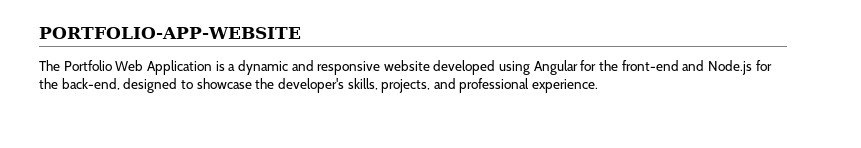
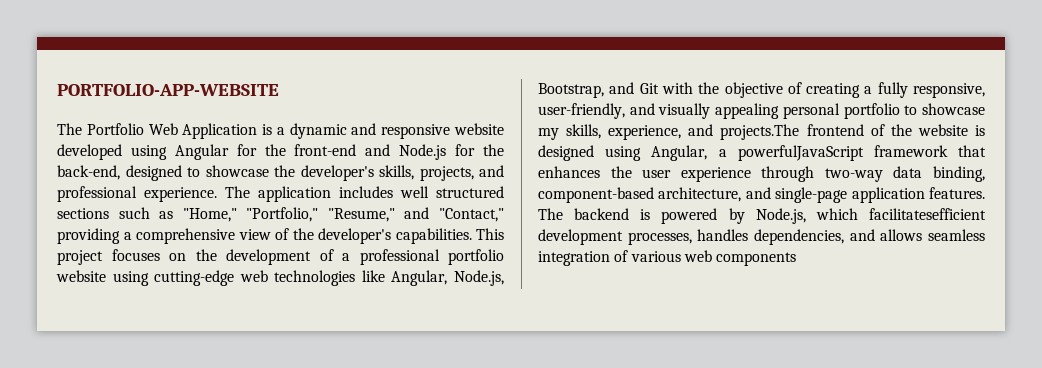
(599, 86) none -> [225,186,504,202] [57,207,504,222] [57,228,504,244] [57,249,504,265] [56,270,504,286] [538,82,985,98] [538,103,985,119] [538,124,985,140] [538,145,987,161] [538,166,985,182] [538,187,986,203] [538,208,986,224] [538,229,986,245] [538,250,797,266] The application includes well structured sections such as "Home," "Portfolio," "Resume," and "Contact," providing a comprehensive view of the developer's capabilities. This project focuses on the development of a professional portfolio website using cutting-edge web technologies like Angular, Node.js, Bootstrap, and Git with the objective of creating a fully responsive, user-friendly, and visually appealing personal portfolio to showcase my skills, experience, and projects.The frontend of the website is designed using Angular, a powerfulJavaScript framework that enhances the user experience through two-way data binding, component-based architecture, and single-page application features. The backend is powered by Node.js, which facilitatesefficient development processes, handles dependencies, and allows seamless integration of various web components

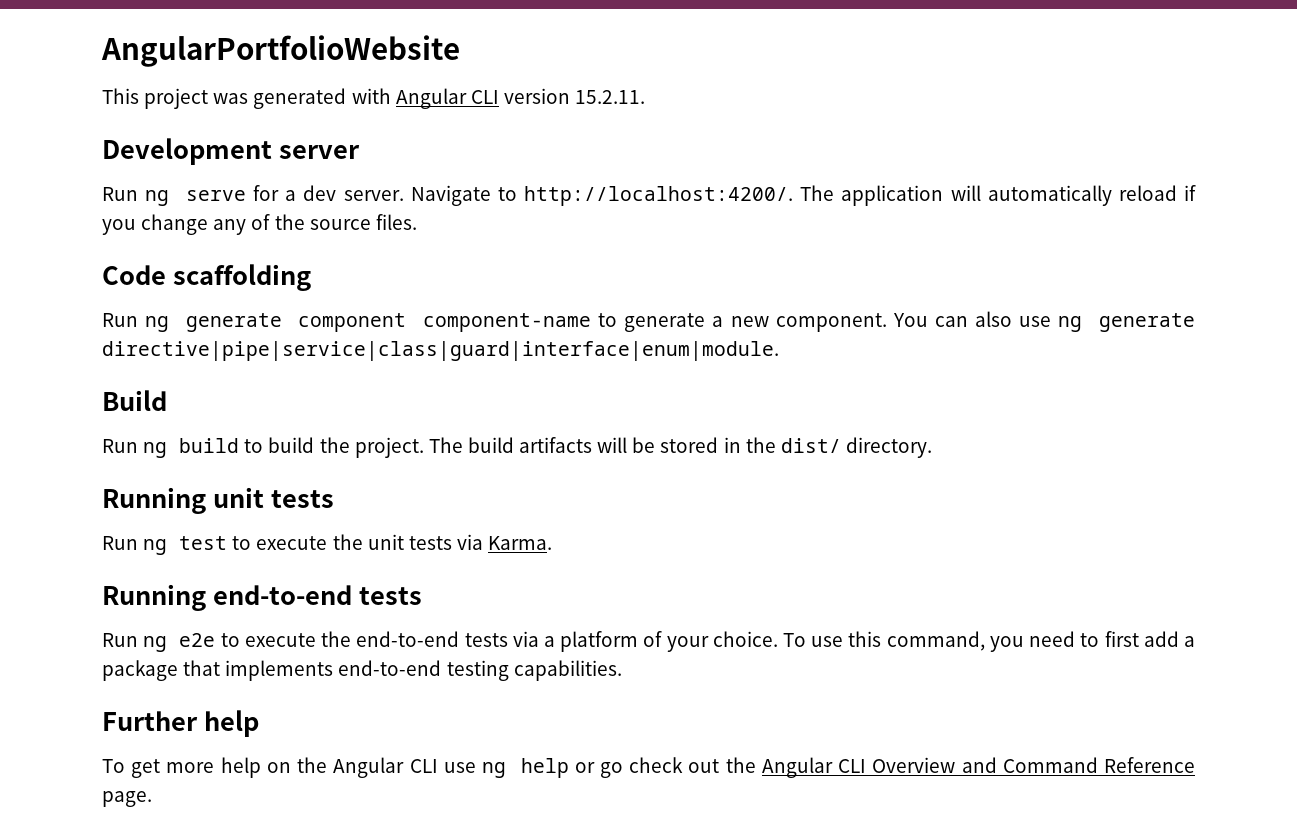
[57,84,279,96] [57,123,504,139] [57,144,505,160] [57,165,504,181] [57,186,504,202] [57,207,504,222] [57,228,504,244] [57,249,504,265] [56,270,504,286] [538,82,985,98] [538,103,985,119] [538,124,985,140] [538,145,987,161] [538,166,985,182] [538,187,986,203] [538,208,986,224] [538,229,986,245] [538,250,797,266] PORTFOLIO-APP-WEBSITE // The Portfolio Web Application is a dynamic and responsive website developed using Angular for the front-end and Node.js for the back-end, designed to showcase the developer's skills, projects, and professional experience. The application includes well structured sections such as "Home," "Portfolio," "Resume," and "Contact," providing a comprehensive view of the developer's capabilities. This project focuses on the development of a professional portfolio website using cutting-edge web technologies like Angular, Node.js, Bootstrap, and Git with the objective of creating a fully responsive, user-friendly, and visually appealing personal portfolio to showcase my skills, experience, and projects.The frontend of the website is designed using Angular, a powerfulJavaScript framework that enhances the user experience through two-way data binding, component-based architecture, and single-page application features. The backend is powered by Node.js, which facilitatesefficient development processes, handles dependencies, and allows seamless integration of various web components -> [101,35,460,67] [102,88,646,109] [102,138,360,165] [102,185,1196,206] [102,214,417,235] [102,264,311,291] [102,311,1195,332] [102,341,779,361] [102,390,167,411] [102,437,932,458] [102,487,334,514] [102,534,553,555] [102,584,422,611] [102,631,1196,652] [102,660,622,681] [102,710,259,737] [102,757,1196,778] [102,791,152,807] AngularPortfolioWebsite // This project was generated with Angular CLI version 15.2.11. // Development server // Run ng serve for a dev server. Navigate to http://localhost:4200/. The application will automatically reload if you change any of the source files. // Code scaffolding // Run ng generate component component-name to generate a new component. You can also use ng generate directive|pipe|service|class|guard|interface|enum|module. // Build // Run ng build to build the project. The build artifacts will be stored in the dist/ directory. // Running unit tests // Run ng test to execute the unit tests via Karma. // Running end-to-end tests // Run ng e2e to execute the end-to-end tests via a platform of your choice. To use this command, you need to first add a package that implements end-to-end testing capabilities. // Further help // To get more help on the Angular CLI use ng help or go check out the Angular CLI Overview and Command Reference page.

